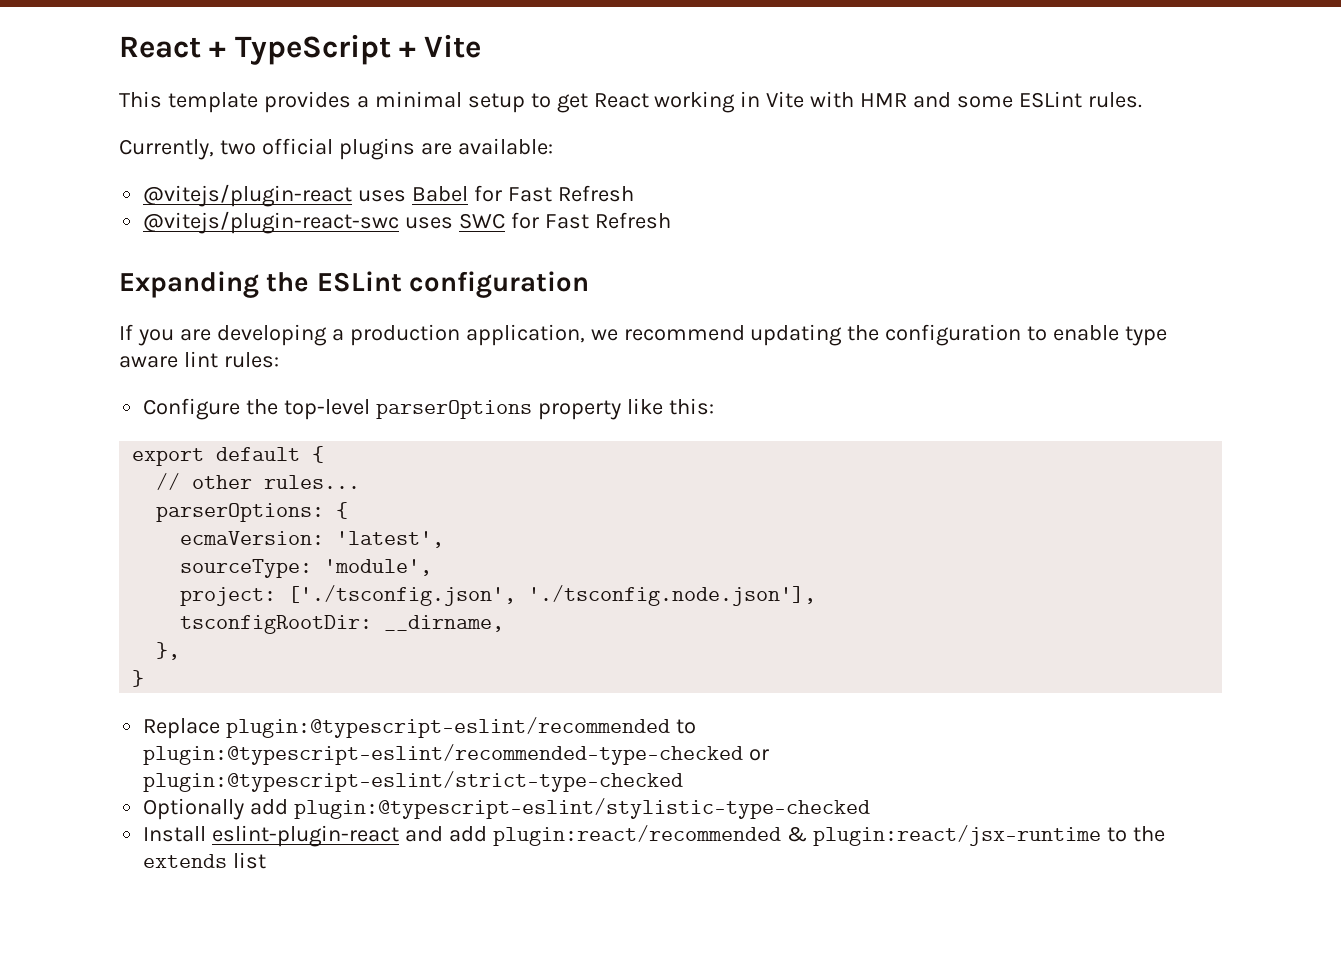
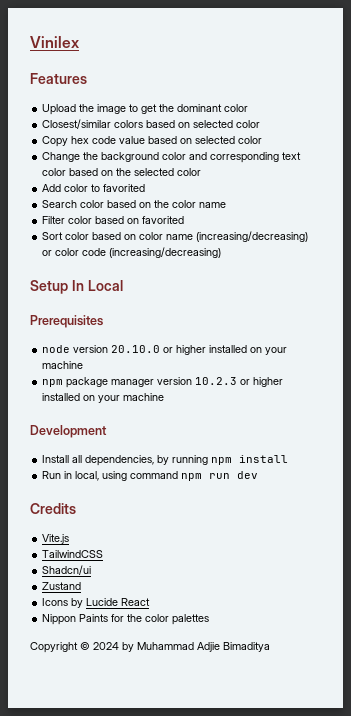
[119,34,482,65] [119,91,1142,113] [119,138,553,160] [143,184,634,207] [143,211,671,234] [119,271,590,298] [119,324,1168,346] [119,351,279,368] [143,398,714,420] [132,446,325,466] [156,473,361,490] [156,502,349,522] [180,531,445,548] [180,559,433,578] [180,585,817,606] [180,615,505,634] [156,642,181,660] [132,670,145,687] [143,717,697,739] [143,744,770,765] [143,771,684,792] [143,798,871,820] [143,825,1165,847] [143,852,267,869] React + TypeScript + Vite // This template provides a minimal setup to get React working in Vite with HMR and some ESLint rules. // Currently, two official plugins are available: // @vitejs/plugin-react uses Babel for Fast Refresh // @vitejs/plugin-react-swc uses SWC for Fast Refresh // Expanding the ESLint configuration // If you are developing a production application, we recommend updating the configuration to enable type aware lint rules: // Configure the top-level parserOptions property like this: // export default { // // other rules... // parserOptions: { // ecmaVersion: 'latest', // sourceType: 'module', // project: ['./tsconfig.json', './tsconfig.node.json'], // tsconfigRootDir: __dirname, // }, // } // Replace plugin:@typescript-eslint/recommended to plugin:@typescript-eslint/recommended-type-checked or plugin:@typescript-eslint/strict-type-checked // Optionally add plugin:@typescript-eslint/stylistic-type-checked // Install eslint-plugin-react and add plugin:react/recommended & plugin:react/jsx-runtime to the extends list -> [30,36,80,48] [30,73,87,84] [42,104,249,115] [42,119,261,129] [42,136,263,147] [42,152,302,163] [42,168,202,176] [42,184,146,192] [42,200,227,208] [42,216,185,224] [42,231,309,242] [42,247,222,258] [30,280,123,294] [30,315,103,328] [42,345,288,355] [42,361,84,369] [42,377,284,388] [42,393,165,403] [30,425,107,438] [42,455,289,466] [42,471,259,481] [30,503,76,514] [42,534,70,544] [42,550,104,558] [42,565,92,575] [42,582,82,590] [42,598,151,608] [42,614,210,625] [30,642,270,653] Vinilex // Features // Upload the image to get the dominant color // Closest/similar colors based on selected color // Copy hex code value based on selected color // Change the background color and corresponding text color based on the selected color // Add color to favorited // Search color based on the color name // Filter color based on favorited // Sort color based on color name (increasing/decreasing) or color code (increasing/decreasing) // Setup In Local // Prerequisites // node version 20.10.0 or higher installed on your machine // npm package manager version 10.2.3 or higher installed on your machine // Development // Install all dependencies, by running npm install // Run in local, using command npm run dev // Credits // Vite.js // TailwindCSS // Shadcn/ui // Zustand // Icons by Lucide React // Nippon Paints for the color palettes // Copyright © 2024 by Muhammad Adjie Bimaditya

